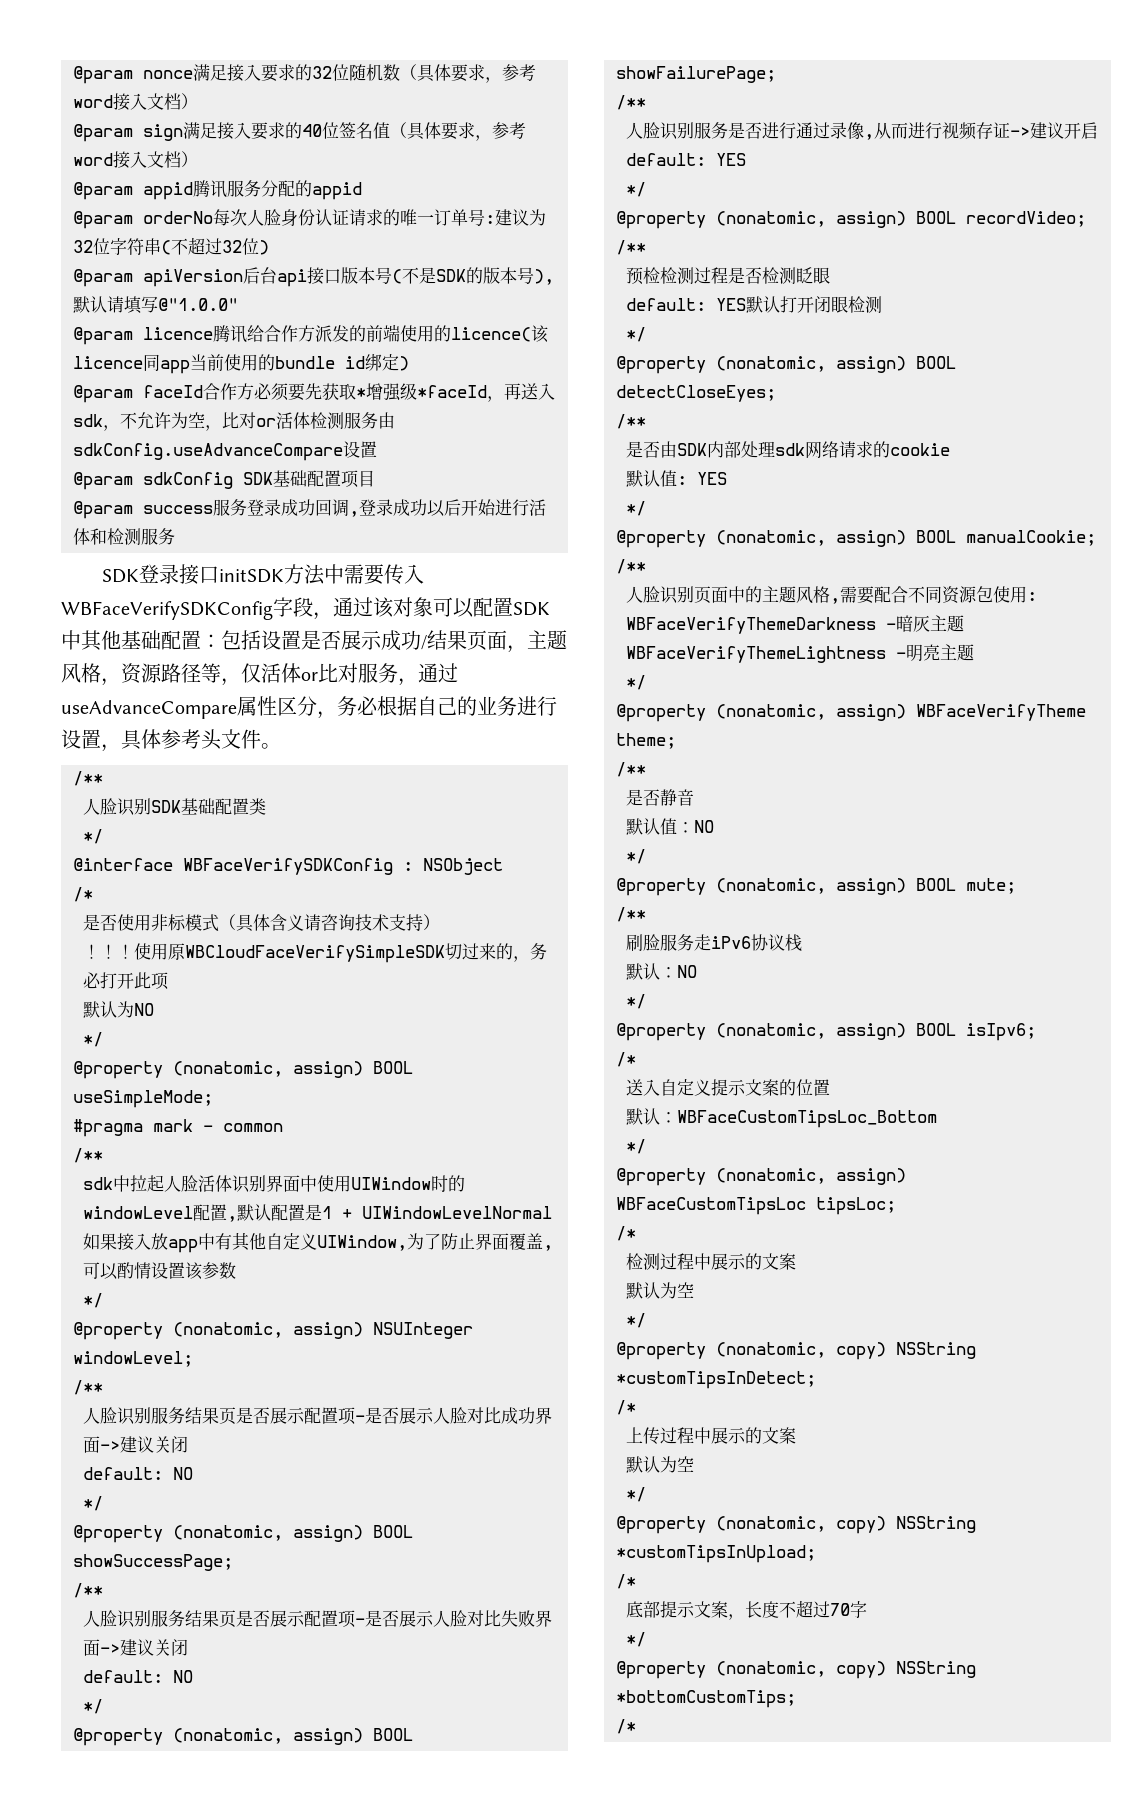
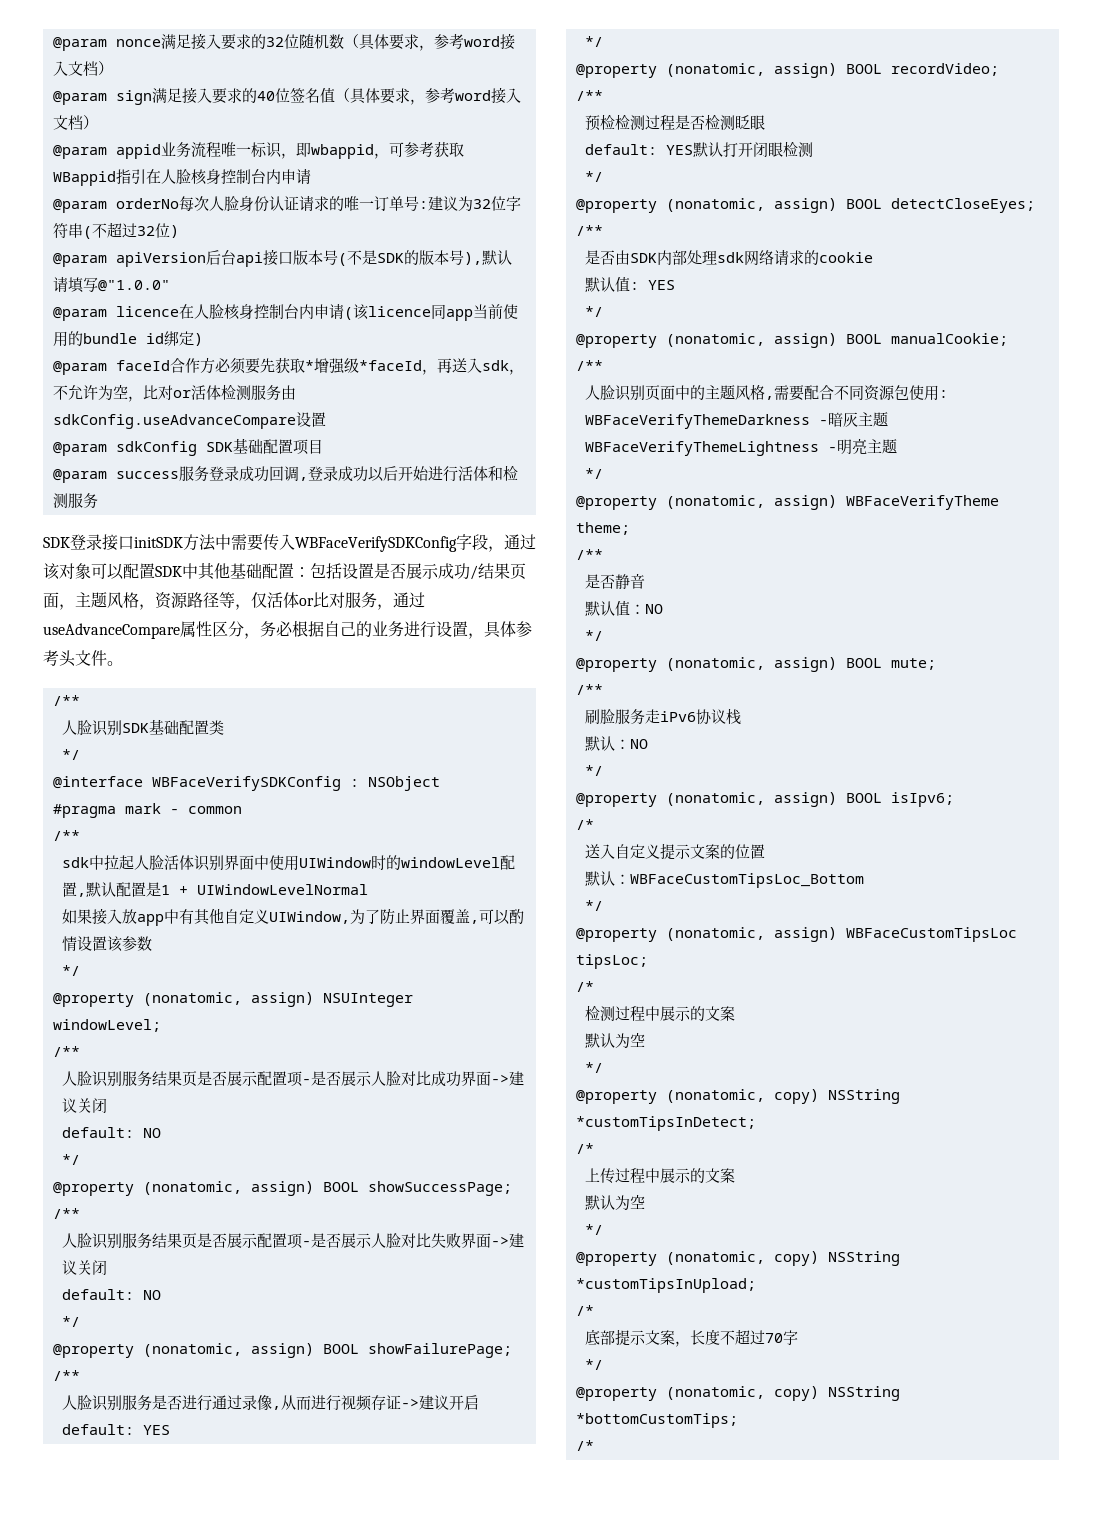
[193,180,362,200] 腾讯服务分配的appid -> [160,141,464,159] [52,168,311,186] 业务流程唯一标识，即wbappid，可参考获取WBappid指引在人脸核身控制台内申请
[213,324,531,343] 腾讯给合作方派发的前端使用的licence( -> [178,303,353,320] 在人脸核身控制台内申请(
[73,887,93,902] [83,914,440,932] [83,943,547,963] [83,972,169,990] [83,1001,154,1018] [83,1032,103,1047] [73,1061,413,1079] [73,1090,213,1108] // /* // 是否使用非标模式（具体含义请咨询技术支持） // ！！！使用原WBCloudFaceVerifySimpleSDK切过来的，务必打开此项 // 默认为NO // */ // @property (nonatomic, assign) BOOL useSimpleMode; -> (440, 783) none

